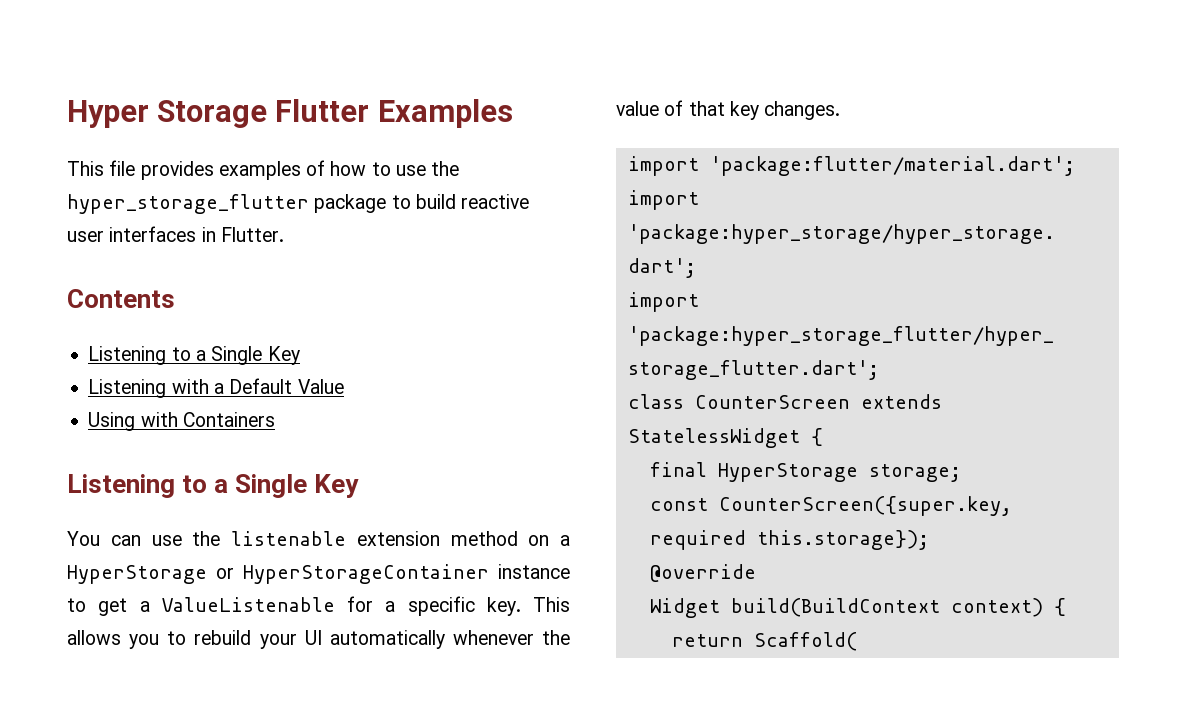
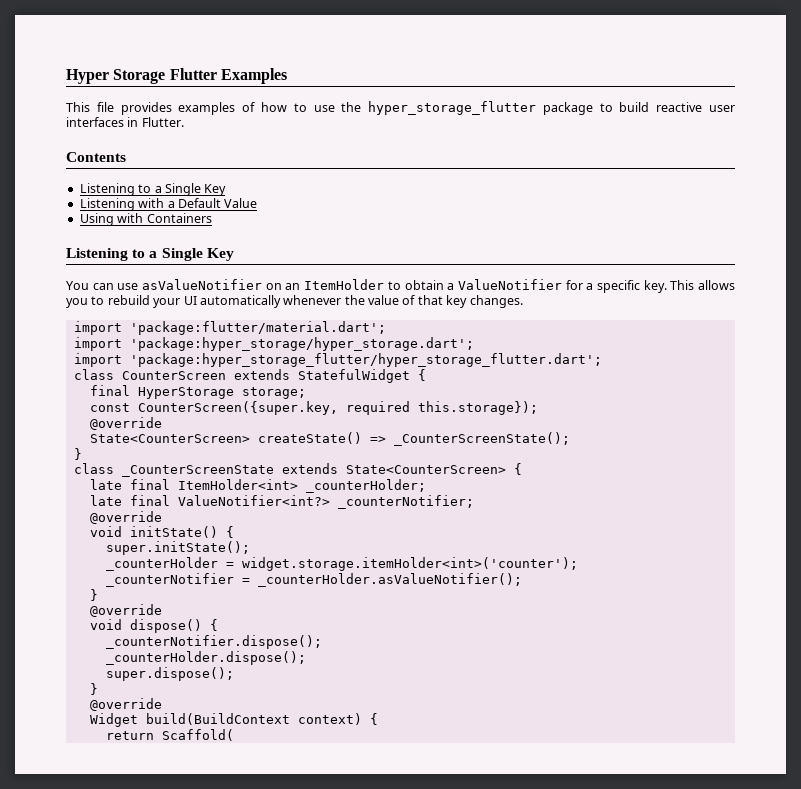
[192,531,570,546] [67,564,570,584] [67,597,335,616] the listenable extension method on a HyperStorage or HyperStorageContainer instance to get a ValueListenable -> [142,279,562,290] asValueNotifier on an ItemHolder to obtain a ValueNotifier
[627,428,800,448] StatelessWidget -> [297,369,410,383] StatefulWidget
(756, 573) none -> [89,432,570,446] [73,448,82,460] [73,463,522,477] [89,479,426,493] [89,495,474,509] [89,511,162,524] [89,526,234,538] [105,541,250,555] [105,557,578,571] [105,573,522,587] [89,589,98,601] [89,604,162,617] [89,619,218,633] [105,635,322,649] [105,651,306,665] [105,667,234,681] [89,683,98,695] [89,698,162,711] // State<CounterScreen> createState() => _CounterScreenState(); // } // class _CounterScreenState extends State<CounterScreen> { // late final ItemHolder<int> _counterHolder; // late final ValueNotifier<int?> _counterNotifier; // @override // void initState() { // super.initState(); // _counterHolder = widget.storage.itemHolder<int>('counter'); // _counterNotifier = _counterHolder.asValueNotifier(); // } // @override // void dispose() { // _counterNotifier.dispose(); // _counterHolder.dispose(); // super.dispose(); // } // @override

